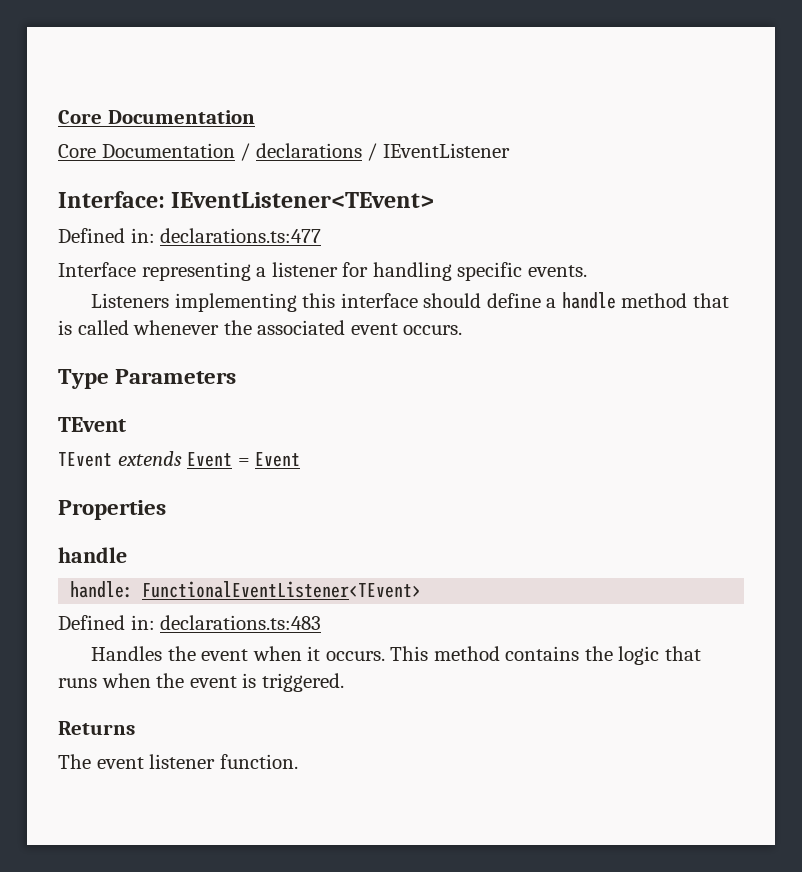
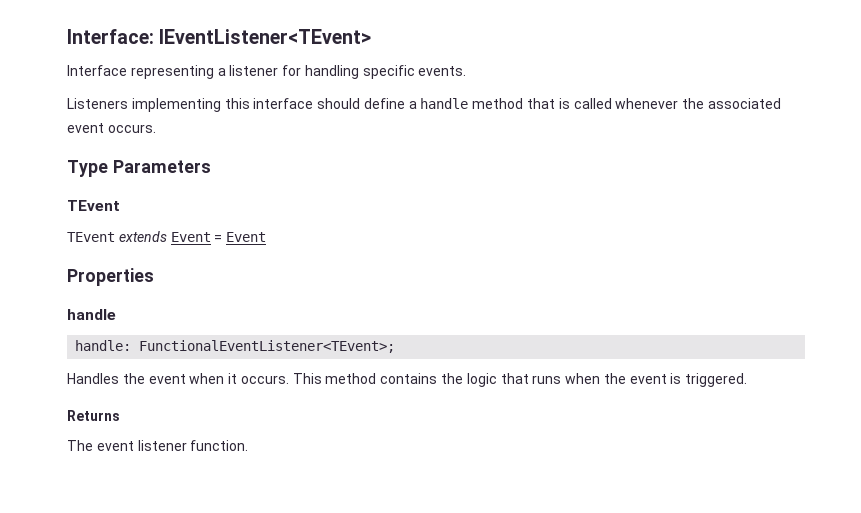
[58,110,255,124] [58,143,510,161] Core Documentation // Core Documentation / declarations / IEventListener // -> (67, 36) none
[58,228,322,243] // Defined in: declarations.ts:477 -> (372, 36) none
[142,581,422,598] [58,615,322,630] FunctionalEventListener<TEvent> // Defined in: declarations.ts:483 -> [139,340,396,353] FunctionalEventListener<TEvent>;

